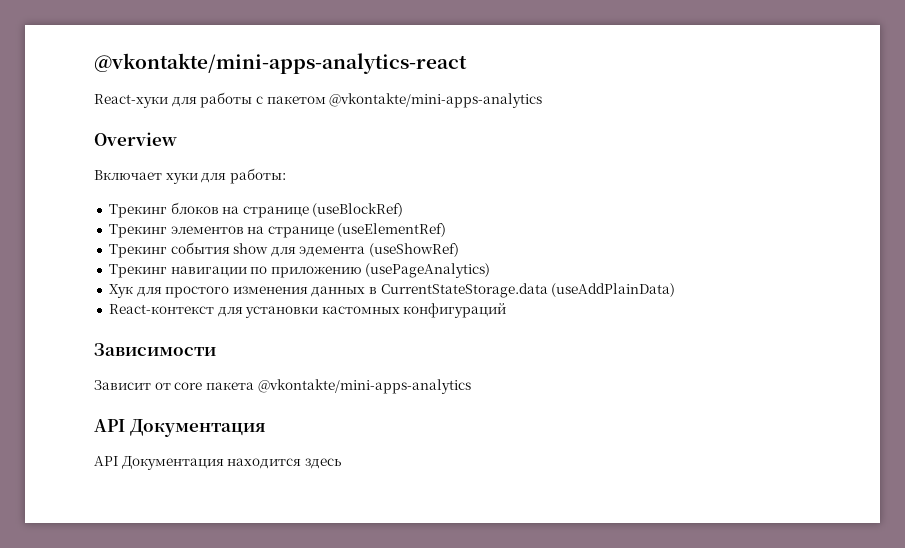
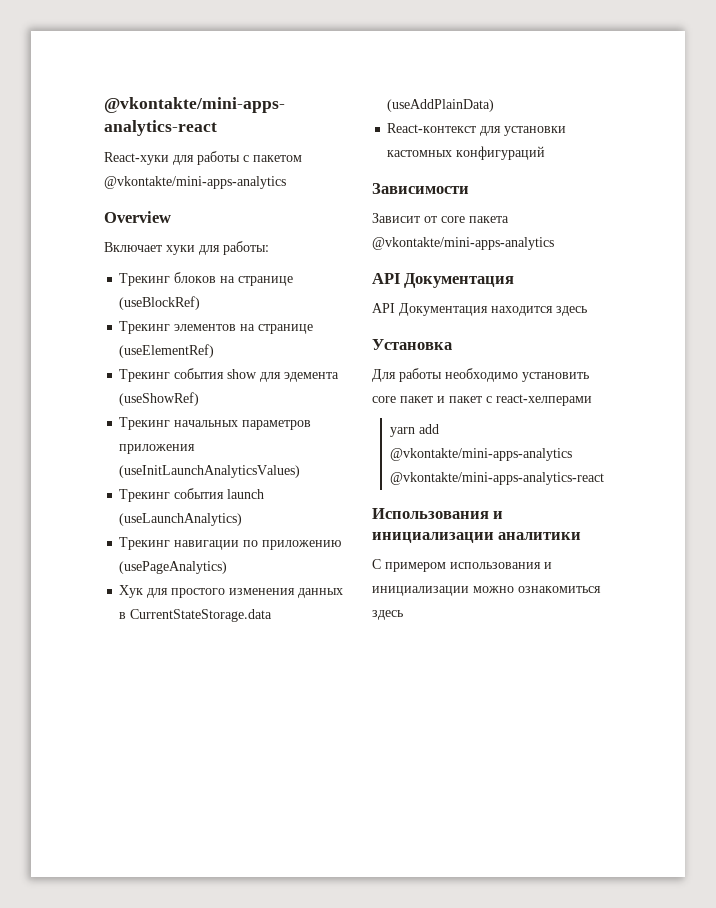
(460, 250) none -> [119,417,312,430] [119,444,196,454] [119,465,301,478] [119,488,265,502] [119,513,243,526] // Трекинг начальных параметров приложения (useInitLaunchAnalyticsValues) // Трекинг события launch (useLaunchAnalytics)
(341, 463) none -> [372,339,452,350] [372,368,589,382] [372,394,592,406] [389,424,439,437] [389,448,572,461] [389,472,604,485] [372,508,504,519] [372,532,582,543] [372,559,552,572] [372,586,601,596] [372,610,403,620] // Установка // Для работы необходимо установить core пакет и пакет с react-хелперами // yarn add @vkontakte/mini-apps-analytics @vkontakte/mini-apps-analytics-react // Использования и инициализации аналитики // С примером использования и инициализации можно ознакомиться здесь

